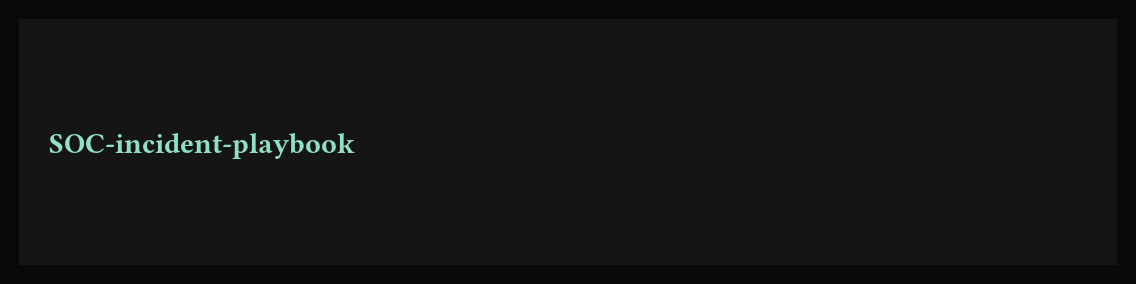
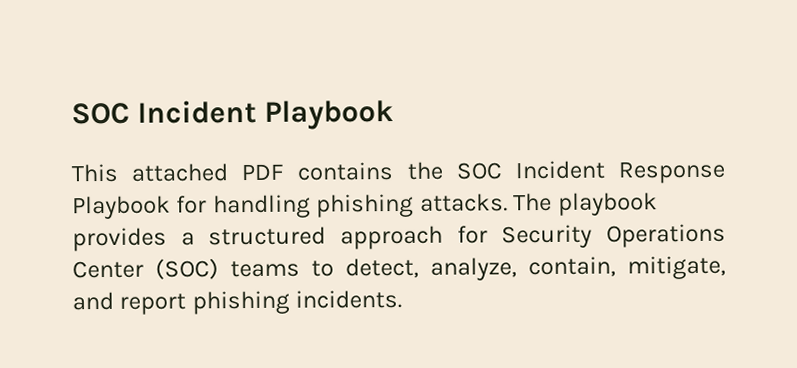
[49,133,355,159] SOC-incident-playbook -> [71,99,395,130] [71,160,725,184] [72,192,658,220] [72,223,726,252] [72,255,726,281] [72,289,403,315] SOC Incident Playbook // This attached PDF contains the SOC Incident Response Playbook for handling phishing attacks. The playbook provides a structured approach for Security Operations Center (SOC) teams to detect, analyze, contain, mitigate, and report phishing incidents.

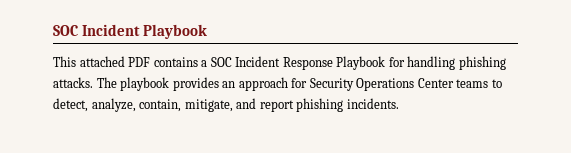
[406,161,443,180] the -> [201,60,208,67] a
[180,226,327,246] a structured -> [222,81,236,88] an
[155,258,219,280] (SOC) -> (454, 83) none

